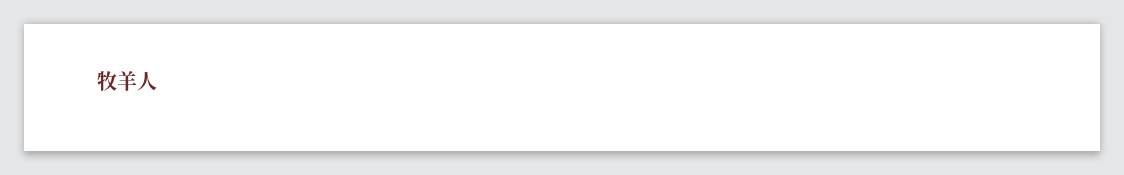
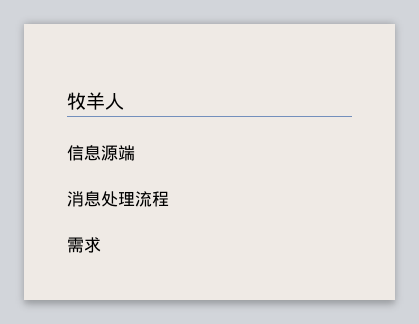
(157, 81) none -> [67,145,135,161] [67,191,169,207] [67,237,101,253] // 信息源端 // 消息处理流程 // 需求

